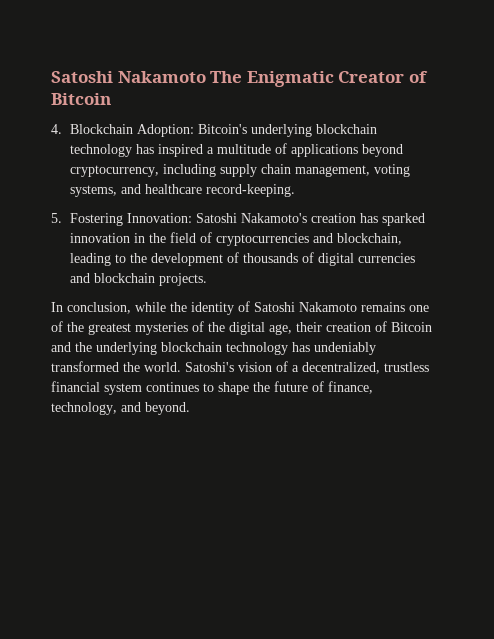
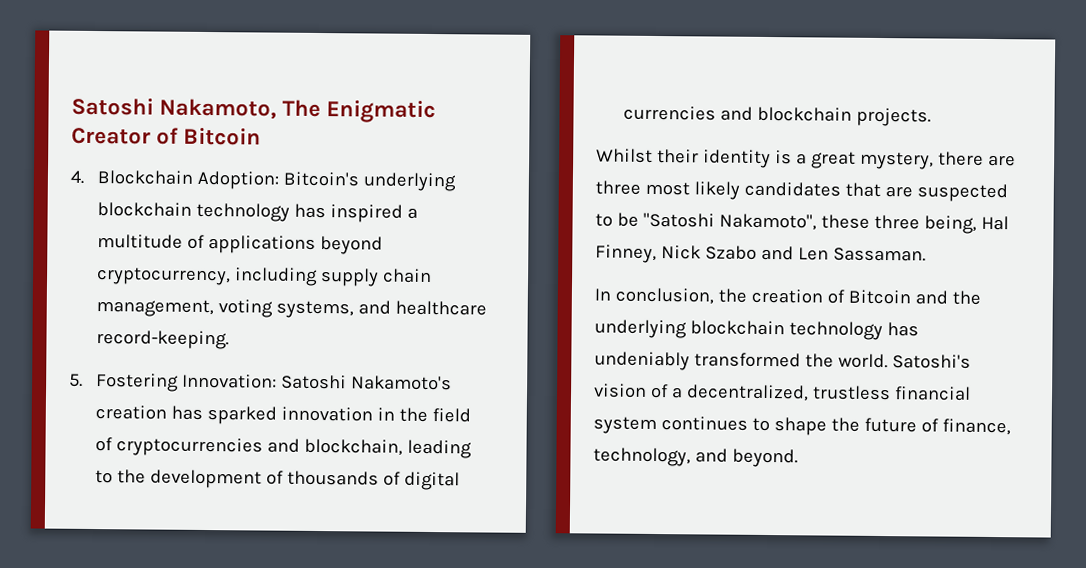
[51,71,206,83] Satoshi Nakamoto -> [71,97,278,120] Satoshi Nakamoto,
[51,301,429,315] [51,321,322,335] In conclusion, while the identity of Satoshi Nakamoto remains one of the greatest mysteries of the digital age, their -> [596,148,1016,170] [595,180,1008,203] [595,212,1009,234] [595,244,926,264] [594,287,747,305] Whilst their identity is a great mystery, there are three most likely candidates that are suspected to be "Satoshi Nakamoto", these three being, Hal Finney, Nick Szabo and Len Sassaman. // In conclusion, the

